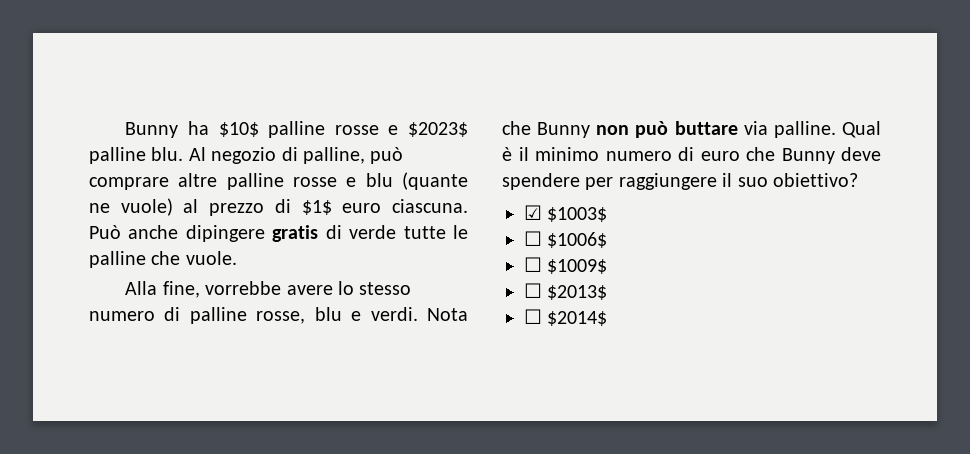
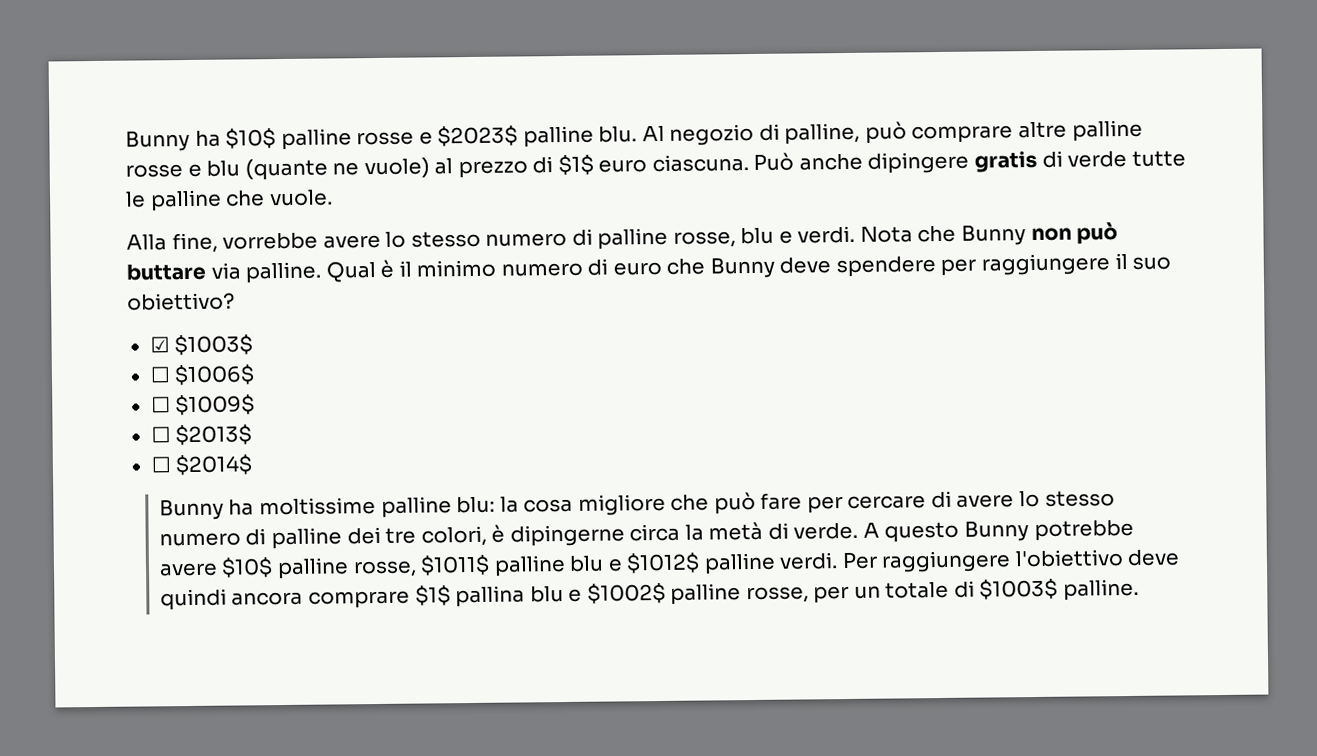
(608, 318) none -> [158,490,1115,521] [158,519,1134,550] [158,549,1181,580] [159,578,1139,611] // Bunny ha moltissime palline blu: la cosa migliore che può fare per cercare di avere lo stesso numero di palline dei tre colori, è dipingerne circa la metà di verde. A questo Bunny potrebbe avere $10$ palline rosse, $1011$ palline blu e $1012$ palline verdi. Per raggiungere l'obiettivo deve quindi ancora comprare $1$ pallina blu e $1002$ palline rosse, per un totale di $1003$ palline.

